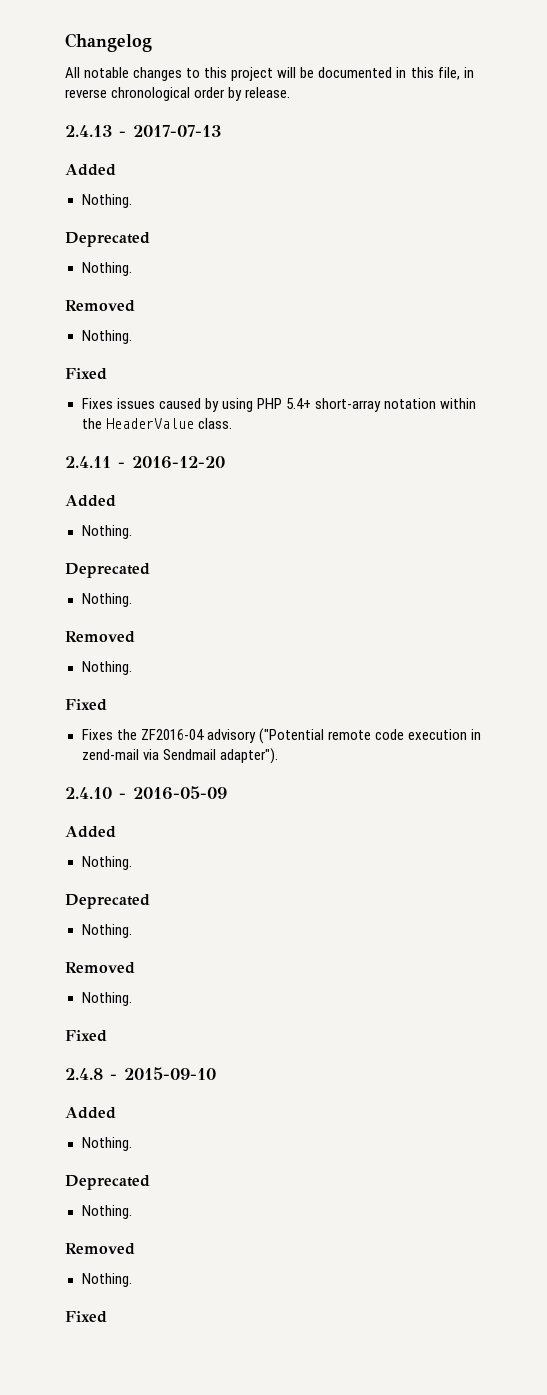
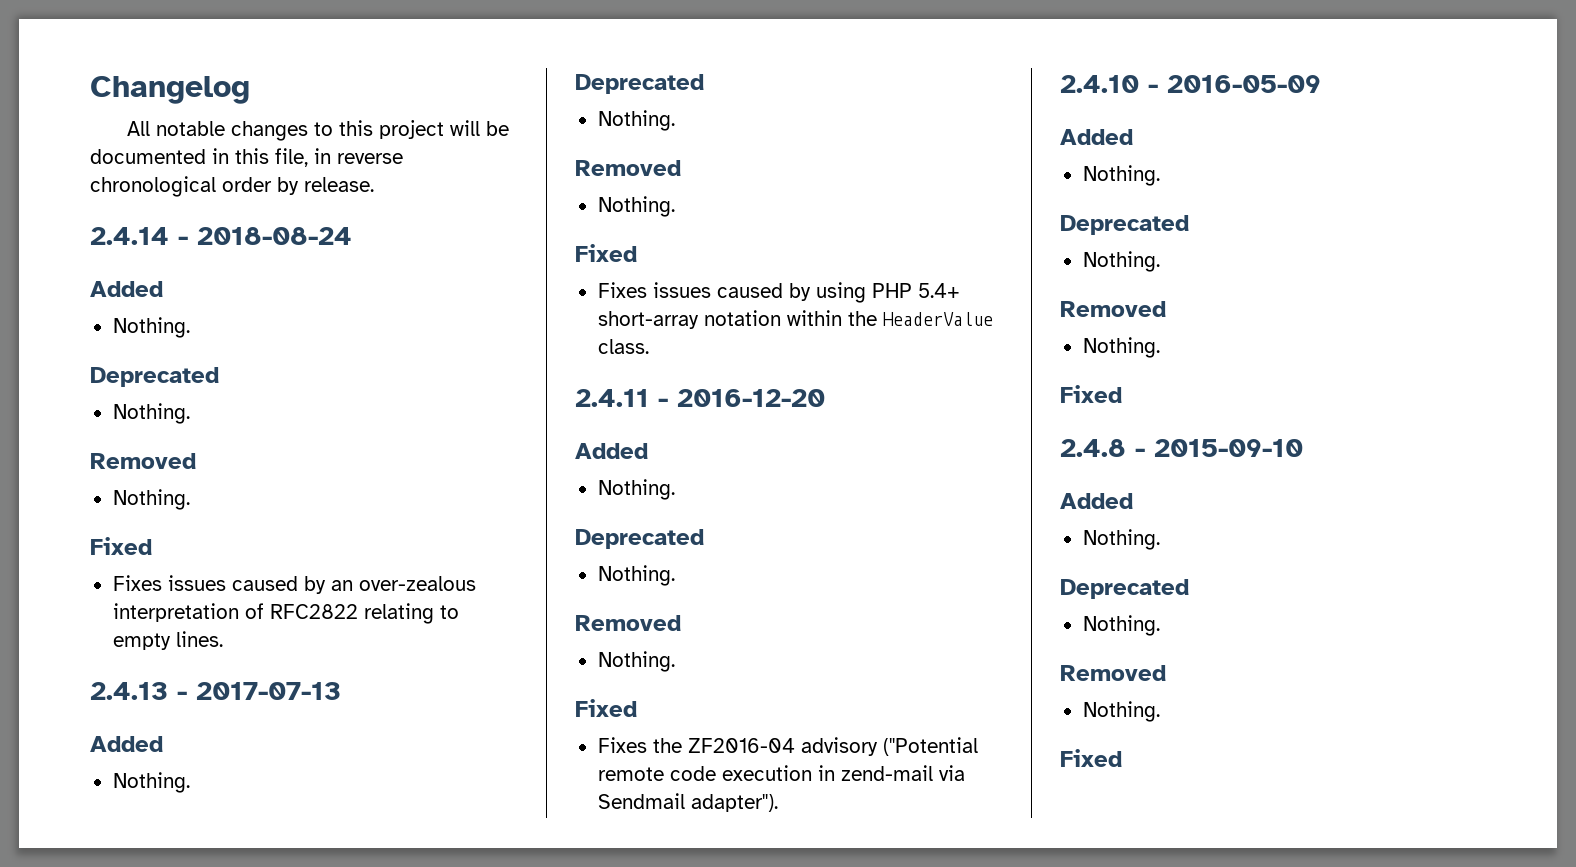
(291, 92) none -> [90,227,352,245] [90,281,163,297] [112,317,190,338] [90,367,219,387] [112,403,190,424] [90,453,196,469] [112,489,190,510] [90,537,152,555] [112,575,476,594] [112,603,459,624] [112,631,223,650] // 2.4.14 - 2018-08-24 // Added // Nothing. // Deprecated // Nothing. // Removed // Nothing. // Fixed // Fixes issues caused by an over-zealous interpretation of RFC2822 relating to empty lines.

